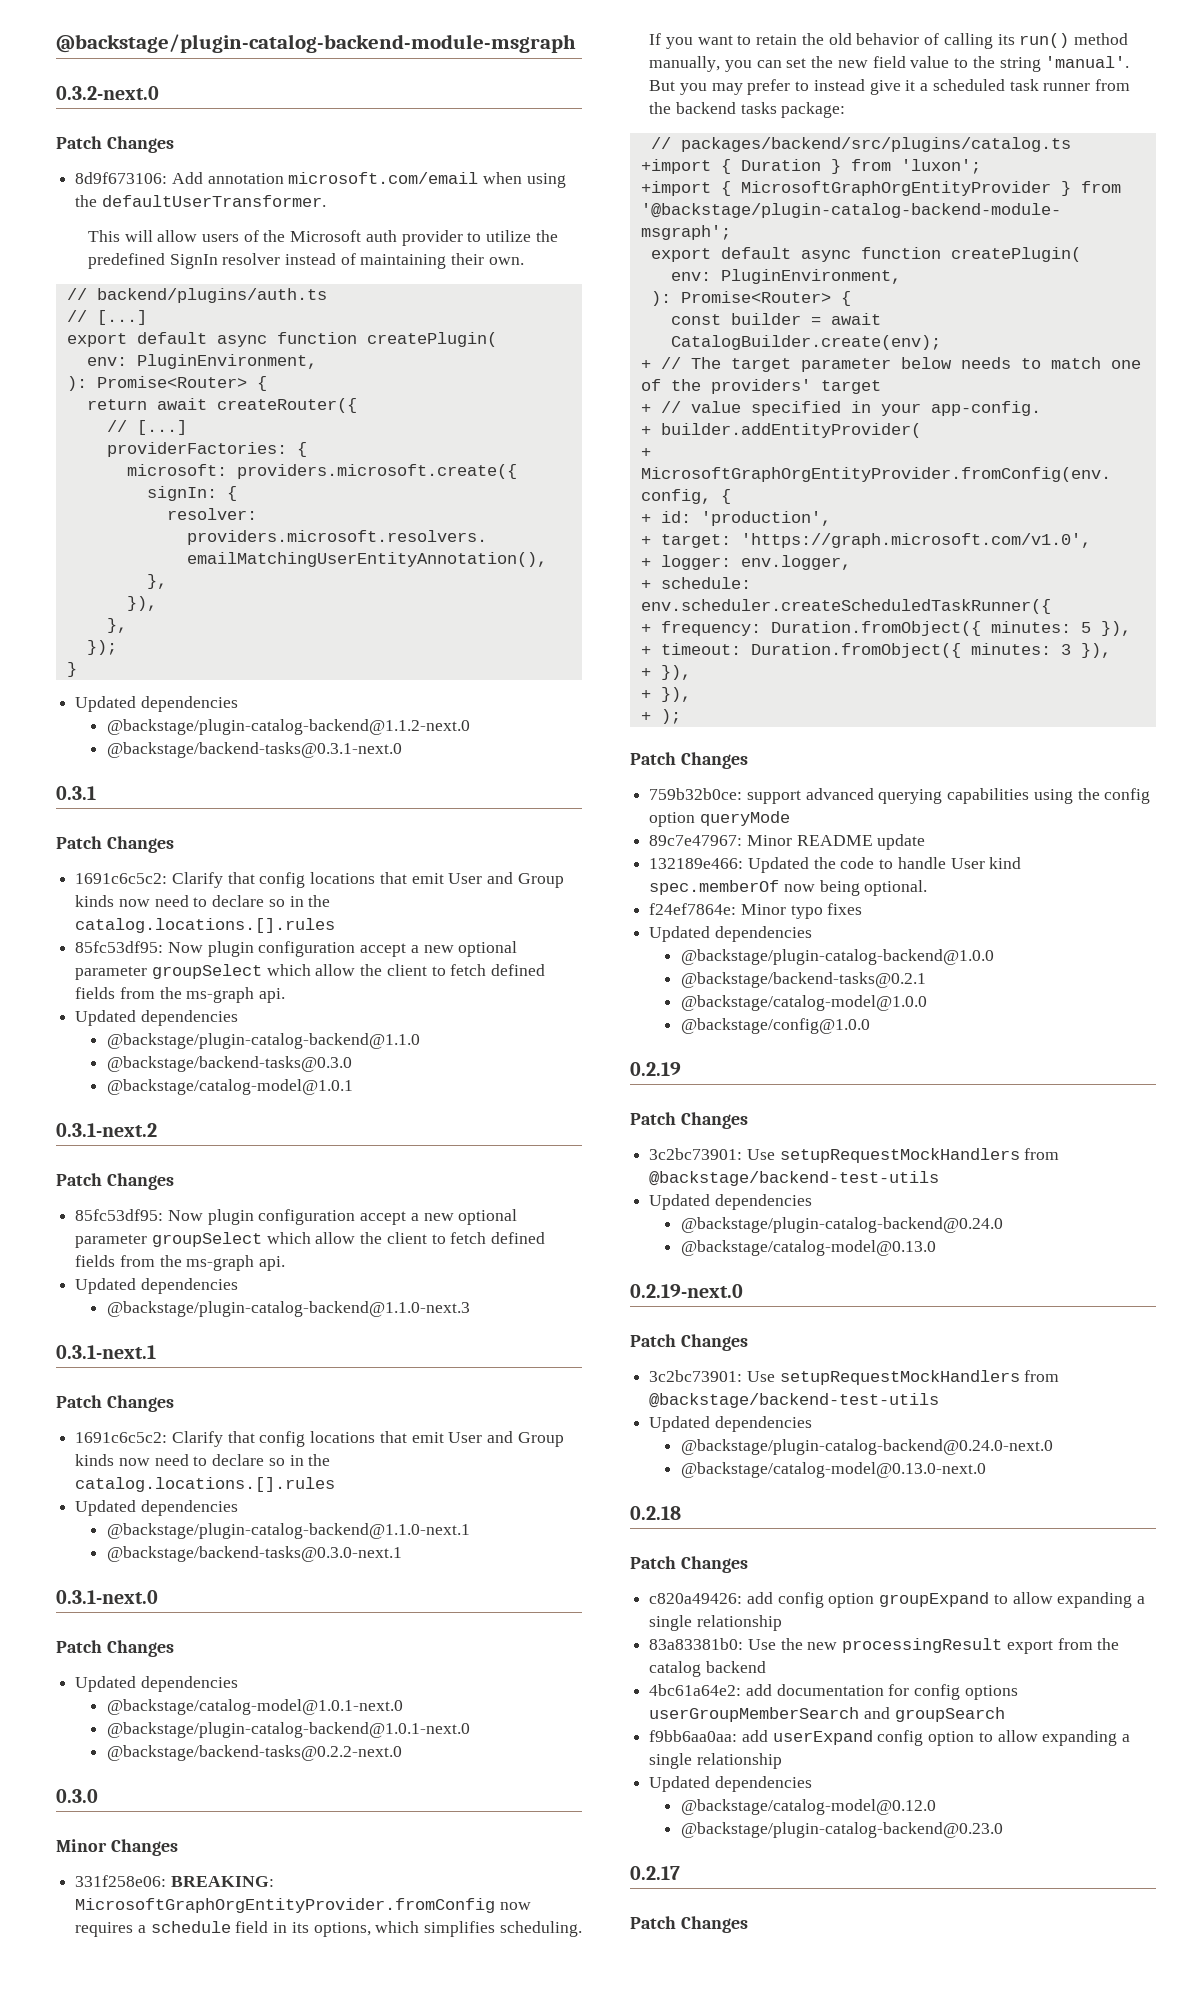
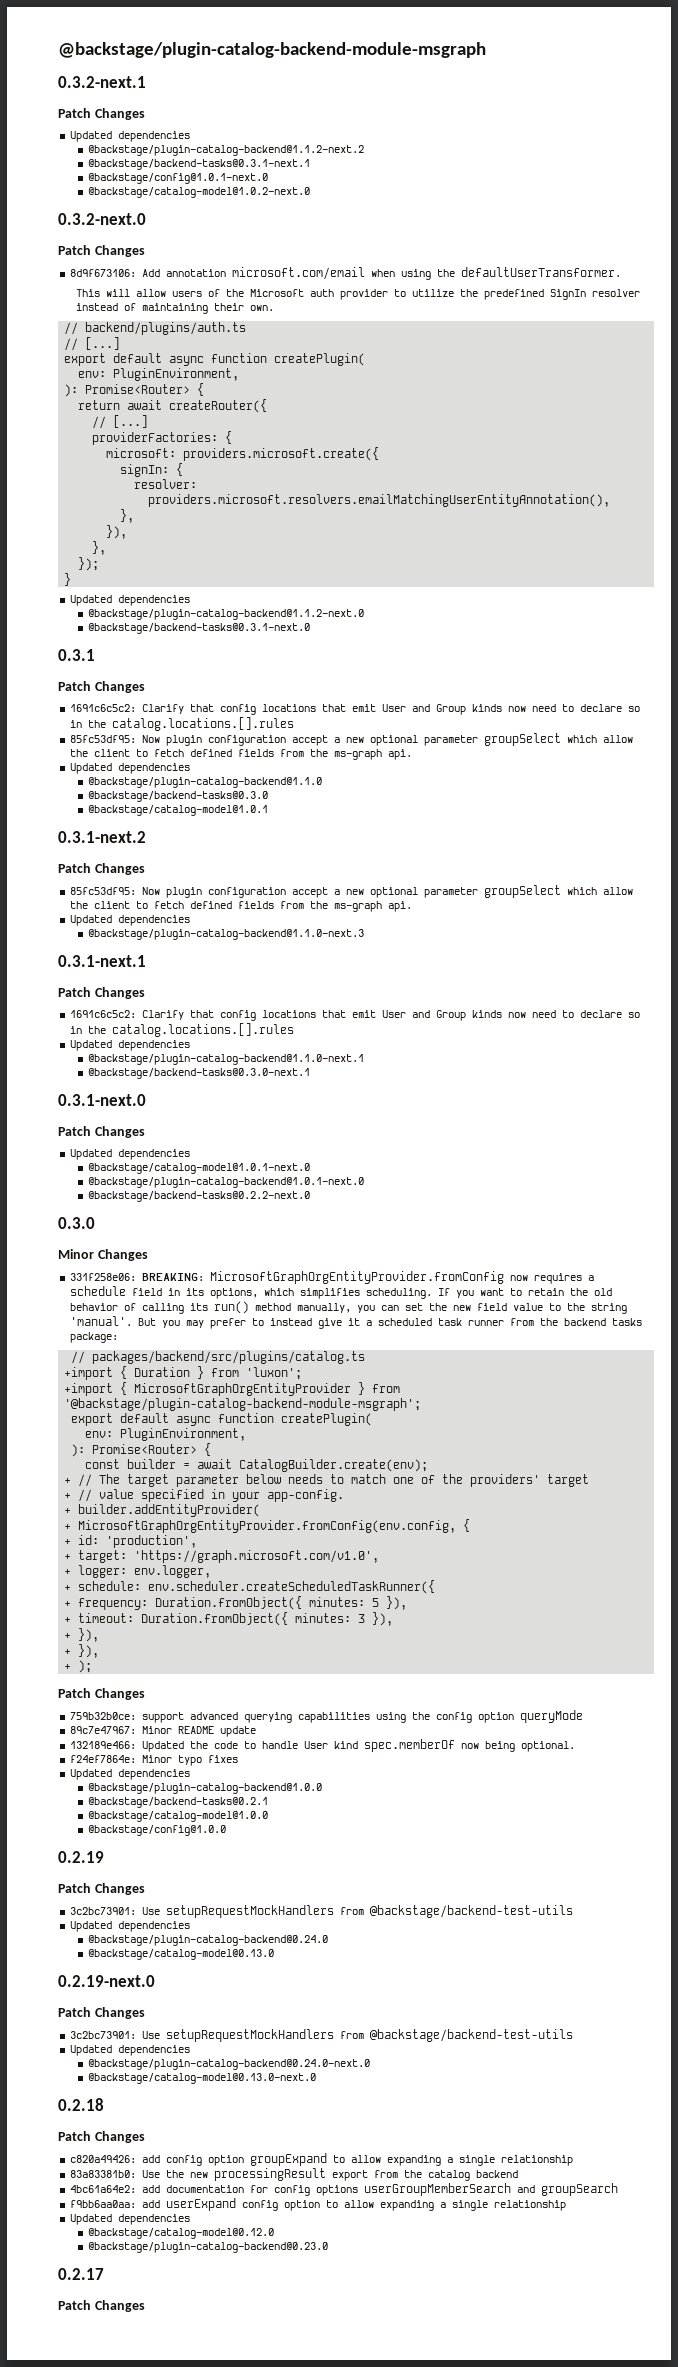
(576, 43) none -> [58,76,146,88] [58,108,145,120] [69,131,190,142] [87,145,364,156] [87,159,310,170] [87,173,268,184] [87,187,310,198] // 0.3.2-next.1 // Patch Changes // Updated dependencies // @backstage/plugin-catalog-backend@1.1.2-next.2 // @backstage/backend-tasks@0.3.1-next.1 // @backstage/config@1.0.1-next.0 // @backstage/catalog-model@1.0.2-next.0

